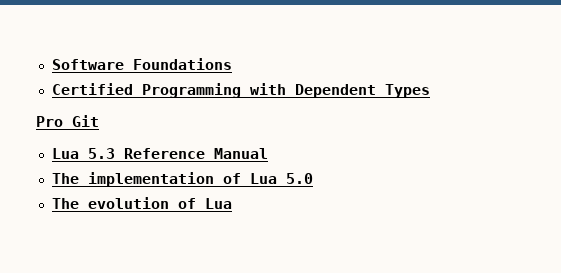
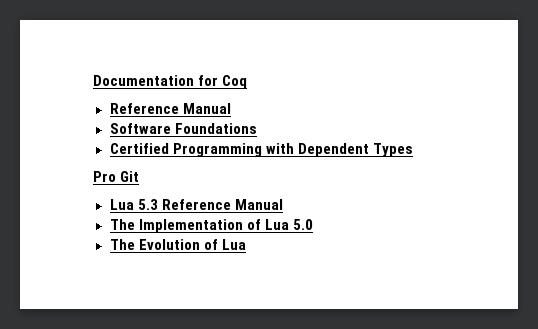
(51, 64) none -> [93,75,248,89] [109,103,231,114] Documentation for Coq // Reference Manual //
[87,172,214,187] implementation -> [138,219,243,233] Implementation
[87,197,169,209] evolution -> [138,239,200,250] Evolution

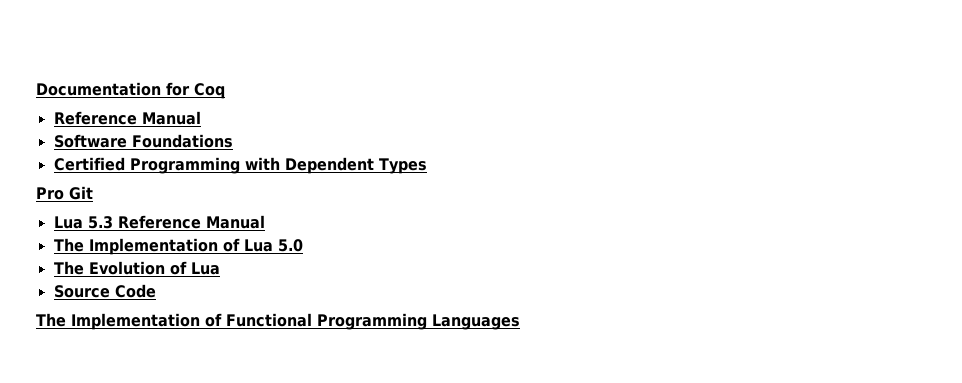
(246, 244) none -> [53,284,156,298] [36,313,520,330] // Source Code // The Implementation of Functional Programming Languages

